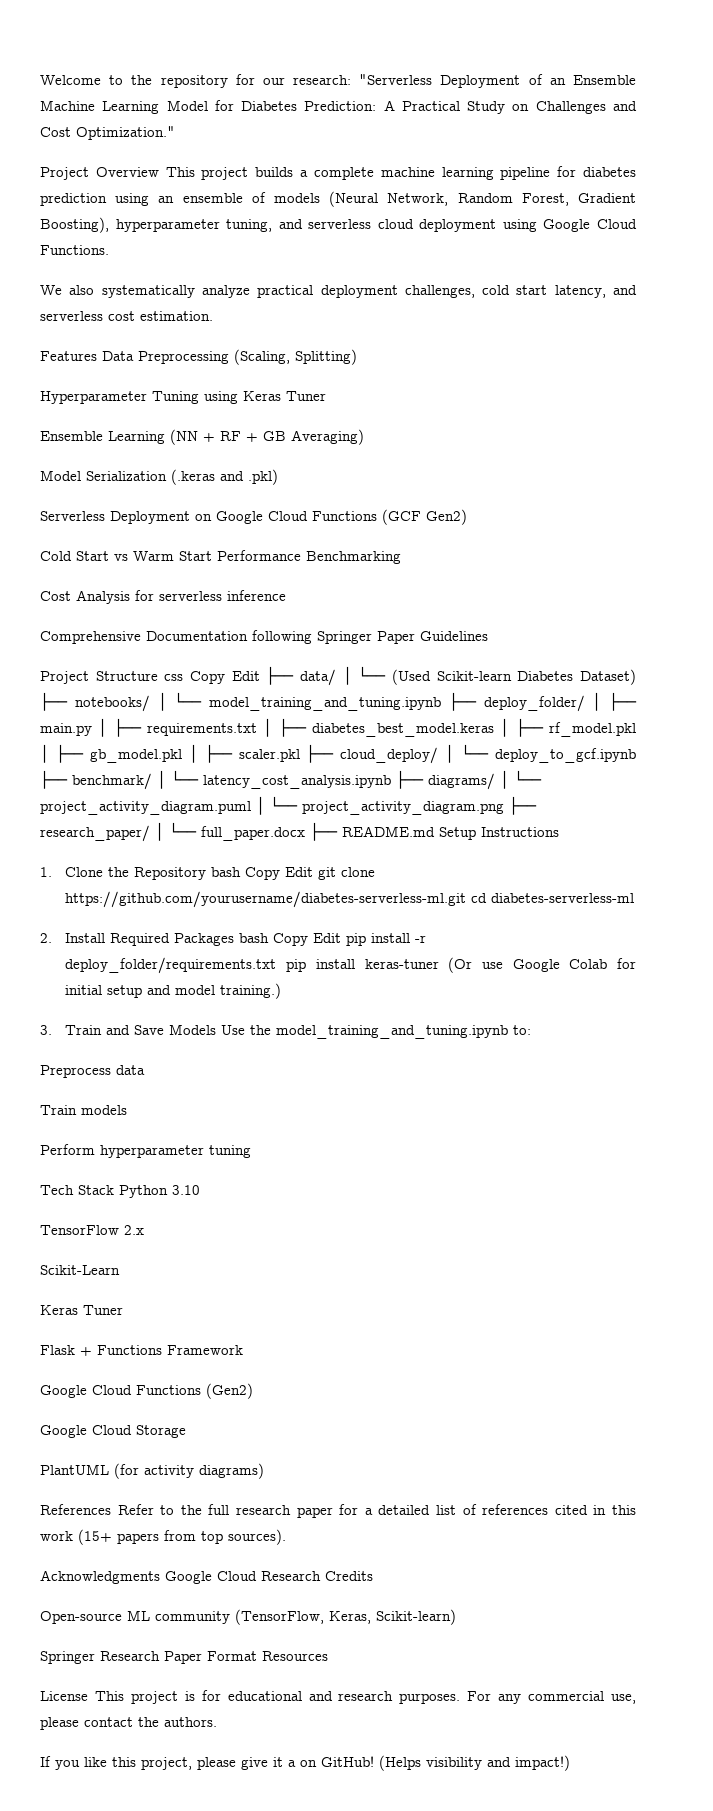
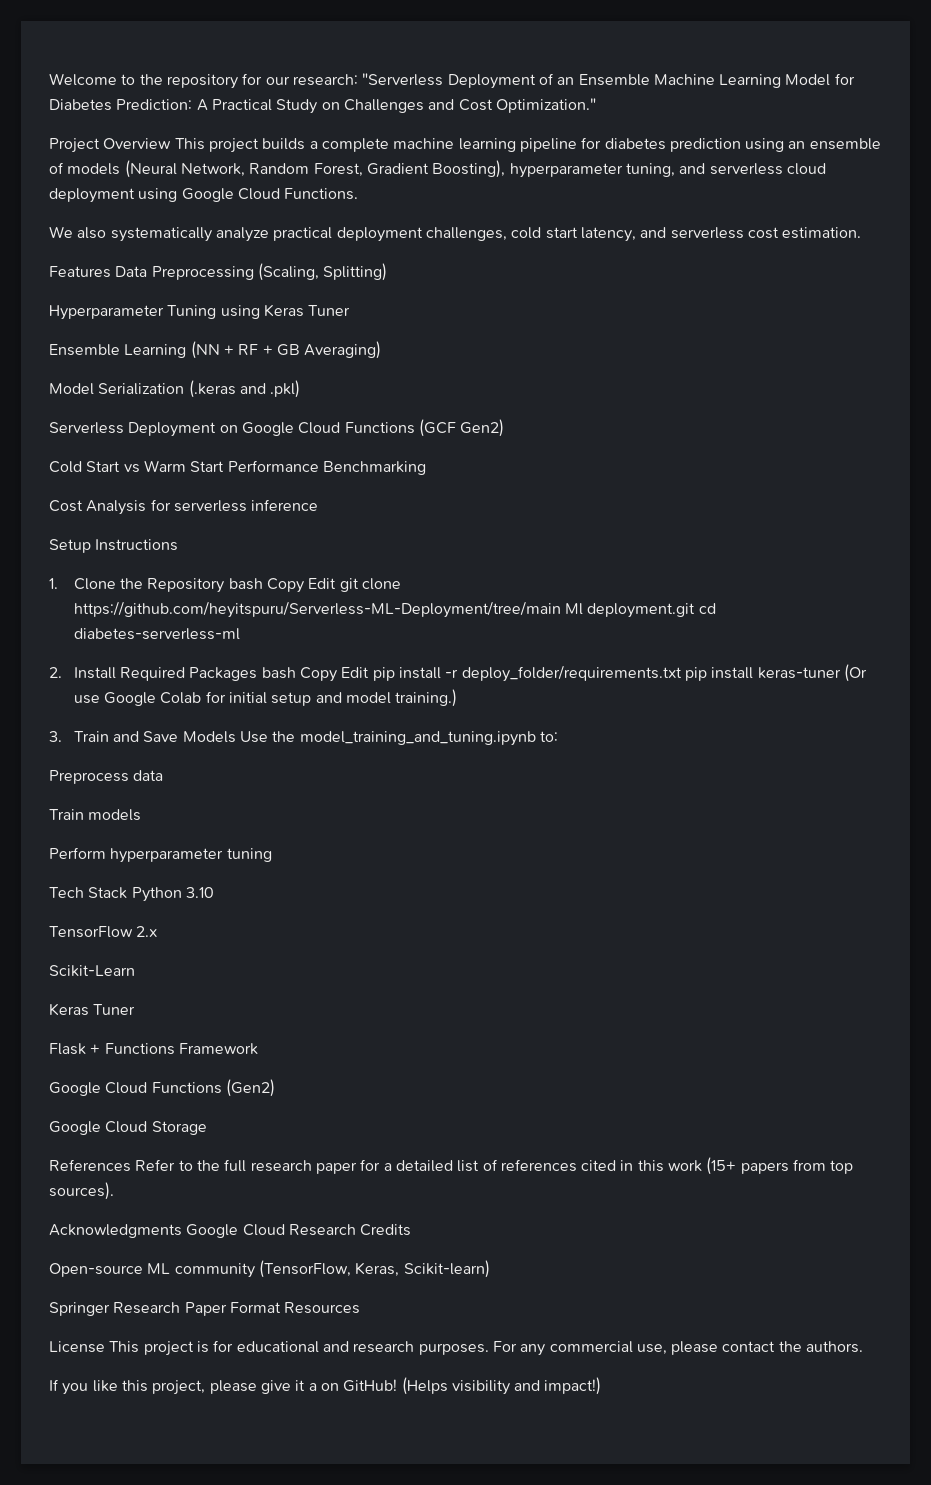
[40,630,488,644] [40,666,636,686] [40,692,637,712] [40,718,636,737] [40,744,636,764] [40,770,542,790] [40,796,537,815] [40,822,435,842] Comprehensive Documentation following Springer Paper Guidelines // Project Structure css Copy Edit ├── data/ │ └── (Used Scikit-learn Diabetes Dataset) ├── notebooks/ │ └── model_training_and_tuning.ipynb ├── deploy_folder/ │ ├── main.py │ ├── requirements.txt │ ├── diabetes_best_model.keras │ ├── rf_model.pkl │ ├── gb_model.pkl │ ├── scaler.pkl ├── cloud_deploy/ │ └── deploy_to_gcf.ipynb ├── benchmark/ │ └── latency_cost_analysis.ipynb ├── diagrams/ │ └── project_activity_diagram.puml │ └── project_activity_diagram.png ├── research_paper/ │ └── full_paper.docx ├── README.md -> (319, 505) none
[65,891,467,908] https://github.com/yourusername/diabetes-serverless-ml.git -> [73,601,696,618] https://github.com/heyitspuru/Serverless-ML-Deployment/tree/main Ml deployment.git
[40,1463,264,1479] // PlantUML (for activity diagrams) -> (207, 1128) none

